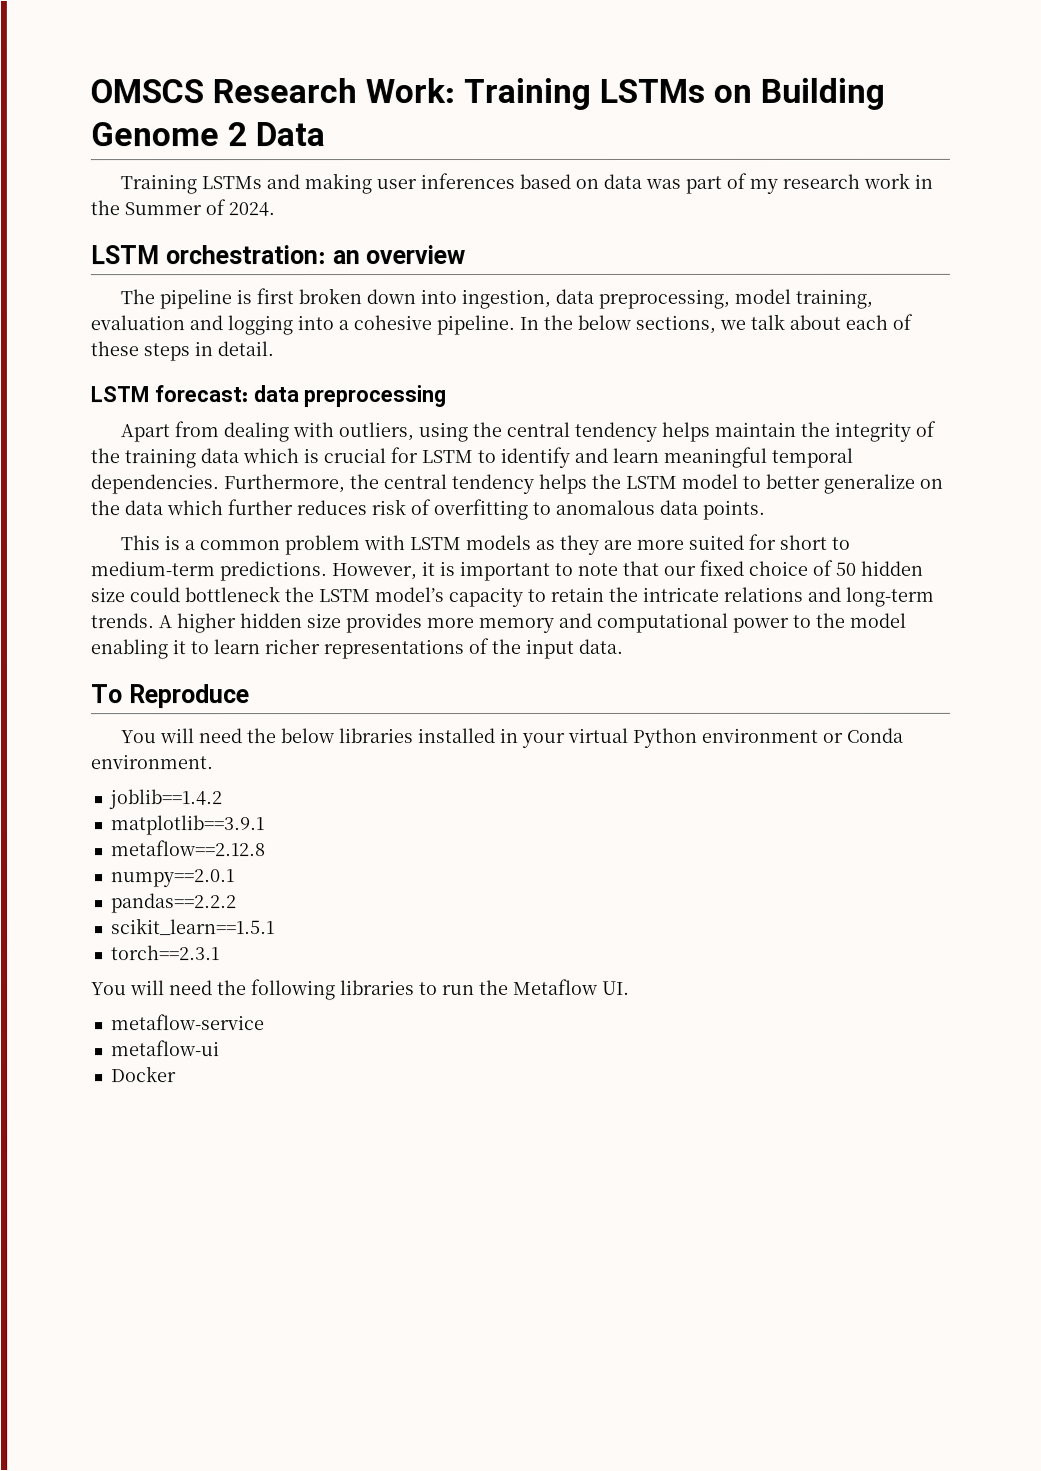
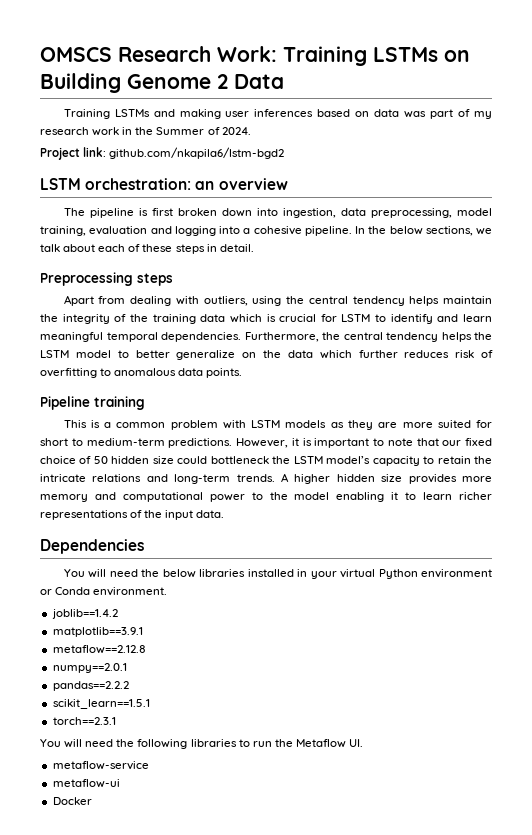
(275, 209) none -> [40,147,285,160] // Project link: github.com/nkapila6/lstm-bgd2
[90,385,447,408] LSTM forecast: data preprocessing -> [40,272,173,286] Preprocessing steps
(765, 509) none -> [40,396,145,410] // Pipeline training
[90,684,249,709] To Reproduce -> [40,539,144,554] Dependencies

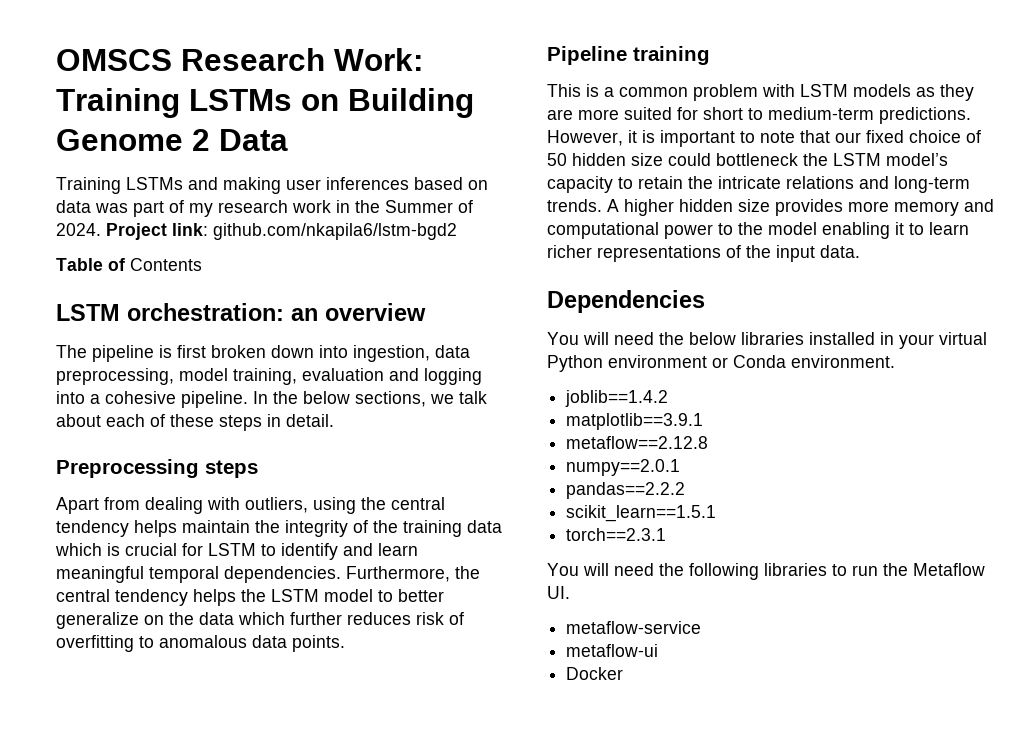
(251, 131) // -> (101, 229) none
(285, 153) none -> [56,258,202,271] // Table of Contents

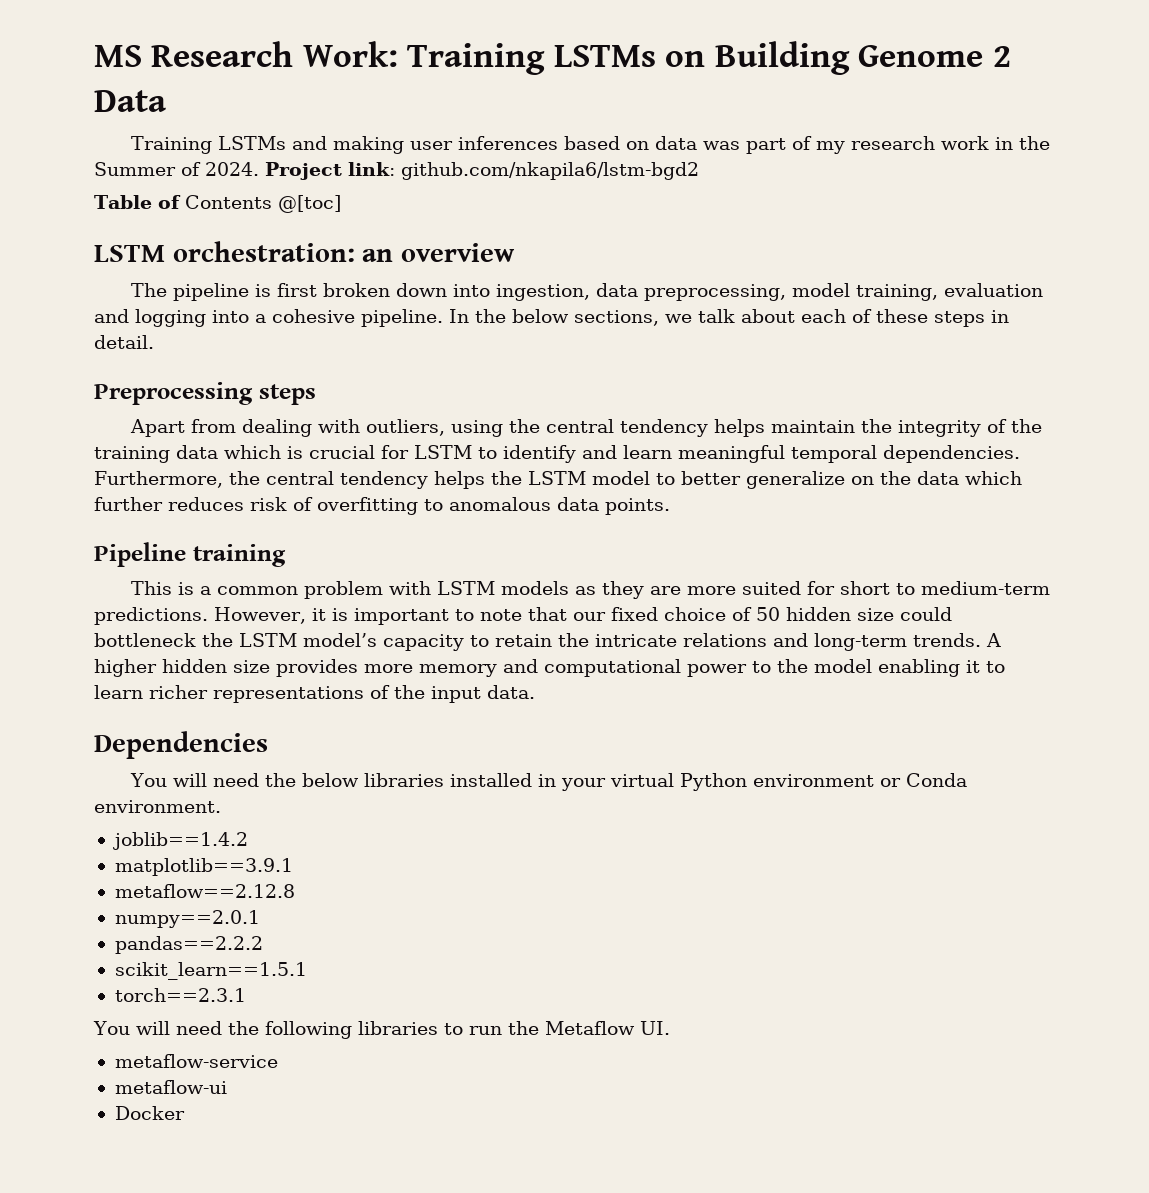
[56,49,172,71] OMSCS -> [94,45,142,67] MS
(202, 264) none -> [277,195,341,213] @[toc]

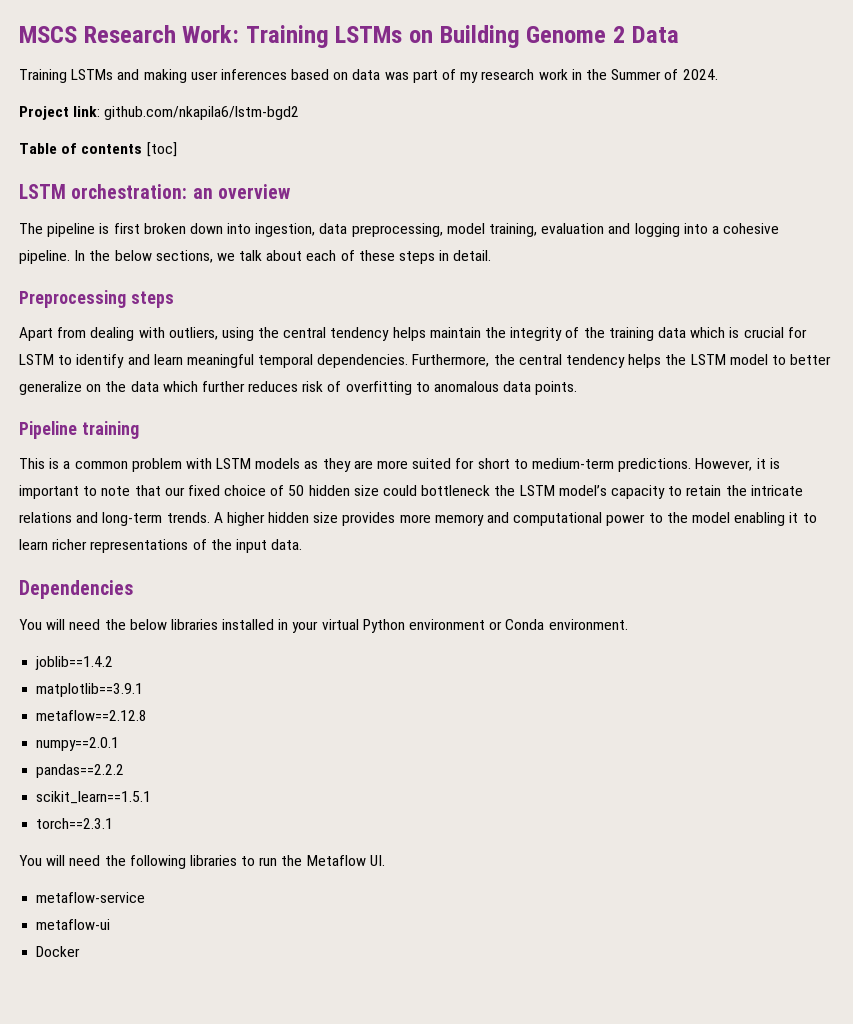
[94,45,142,67] MS -> [19,26,77,43] MSCS
(259, 169) none -> (718, 74) //
[184,195,341,213] Contents @[toc] -> [81,142,177,157] contents [toc]

